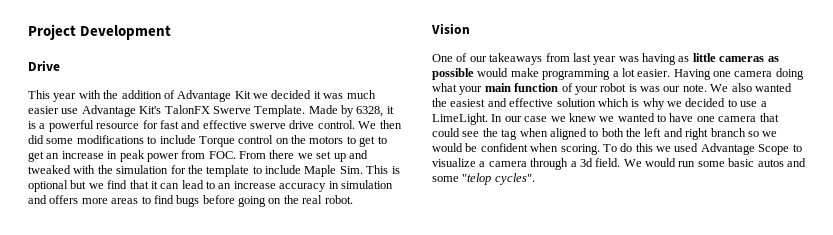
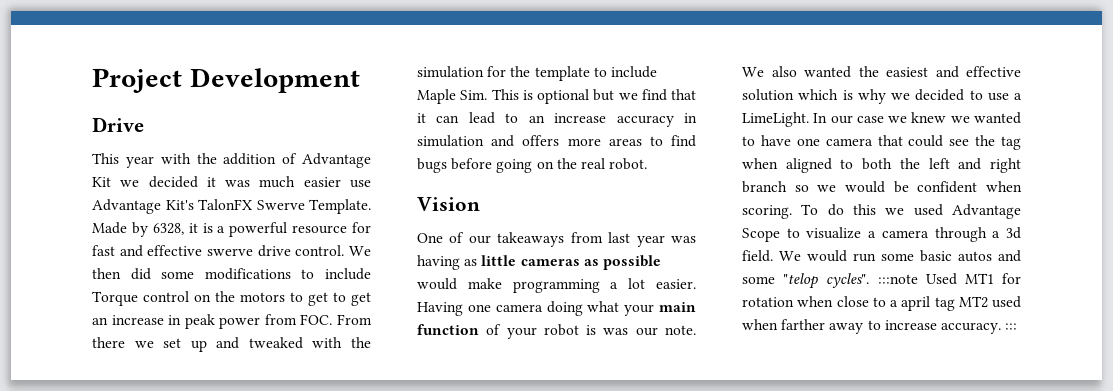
(535, 179) none -> [877,273,1021,285] [742,296,1021,311] [742,319,1018,334] :::note Used MT1 for rotation when close to a april tag MT2 used when farther away to increase accuracy. :::

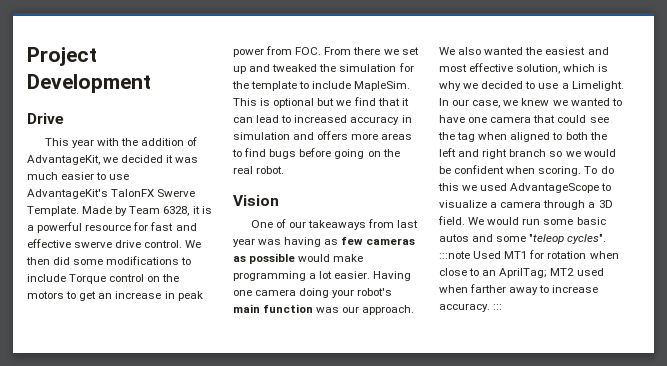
[302,153,371,168] [92,177,111,187] Advantage Kit -> [27,155,100,165] AdvantageKit,
[350,180,371,188] [92,199,194,214] use Advantage Kit's -> [96,172,130,180] [27,189,108,199] to use AdvantageKit's
(148, 229) none -> [129,206,161,214] Team
[333,292,371,306] to get -> (97, 296) none
[312,337,343,348] with -> (318, 68) none
[417,89,488,104] Maple Sim. -> [354,81,411,91] MapleSim.
[528,113,607,123] an increase -> [294,115,348,123] increased
[481,255,517,266] little -> [341,237,364,245] few
[587,301,696,316] [417,324,597,339] what your main function of your robot is -> [332,288,393,298] [233,304,314,313] your robot's main function
[665,325,696,335] note. -> [362,305,415,315] approach.
[966,66,1021,77] [742,89,794,101] effective solution -> [439,63,561,74] most effective solution,
[742,112,809,127] LimeLight. -> [571,81,624,91] Limelight.
[856,116,884,123] case -> [472,100,501,108] case,
[952,204,1021,219] [742,228,780,242] Advantage Scope -> [510,183,600,193] AdvantageScope
[1006,227,1021,239] 3d -> [598,200,613,208] 3D
[783,273,819,289] "telop -> [529,234,565,244] "teleop
[890,296,955,311] a april tag -> [482,268,548,278] an AprilTag;

